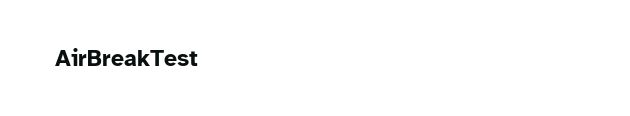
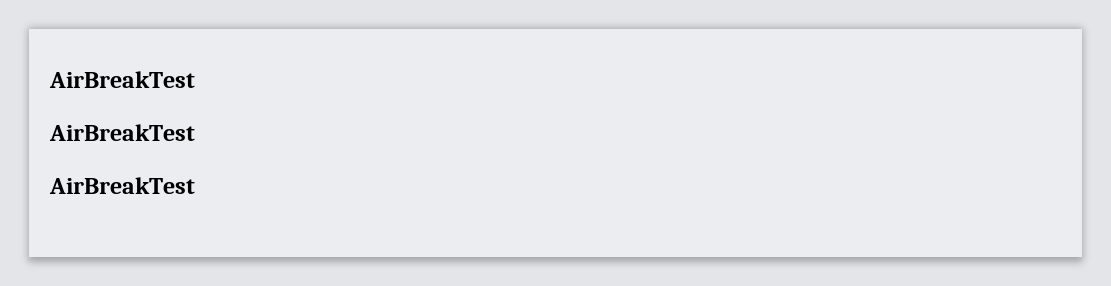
[55,48,198,66] AirBreakTest -> [49,71,195,88] [49,124,195,141] [49,177,195,194] AirBreakTest // AirBreakTest // AirBreakTest

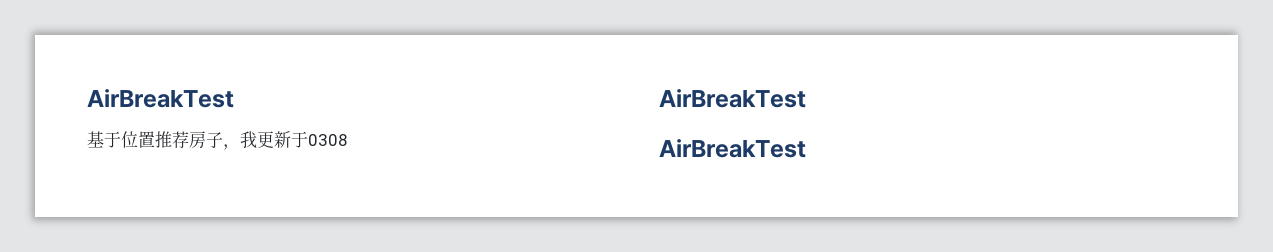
[49,71,195,88] AirBreakTest -> [87,89,234,108] [87,131,348,150] AirBreakTest // 基于位置推荐房子，我更新于0308

